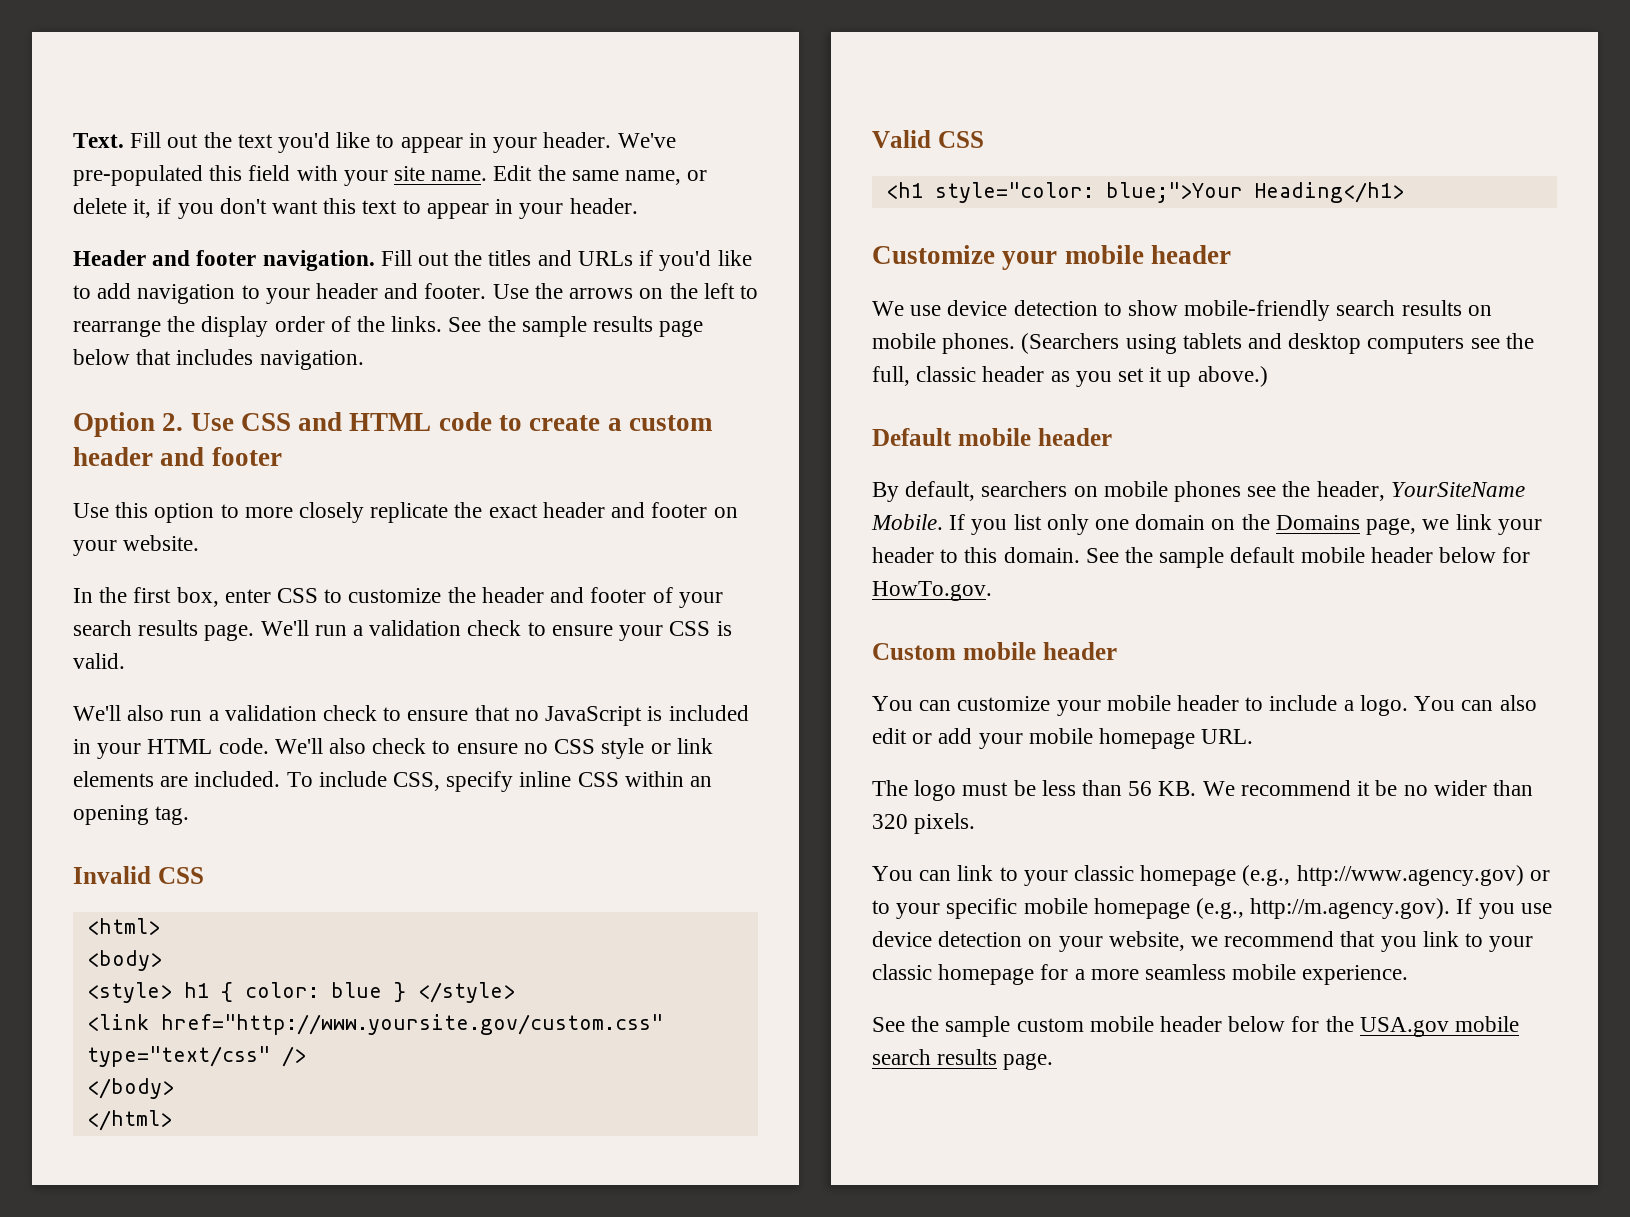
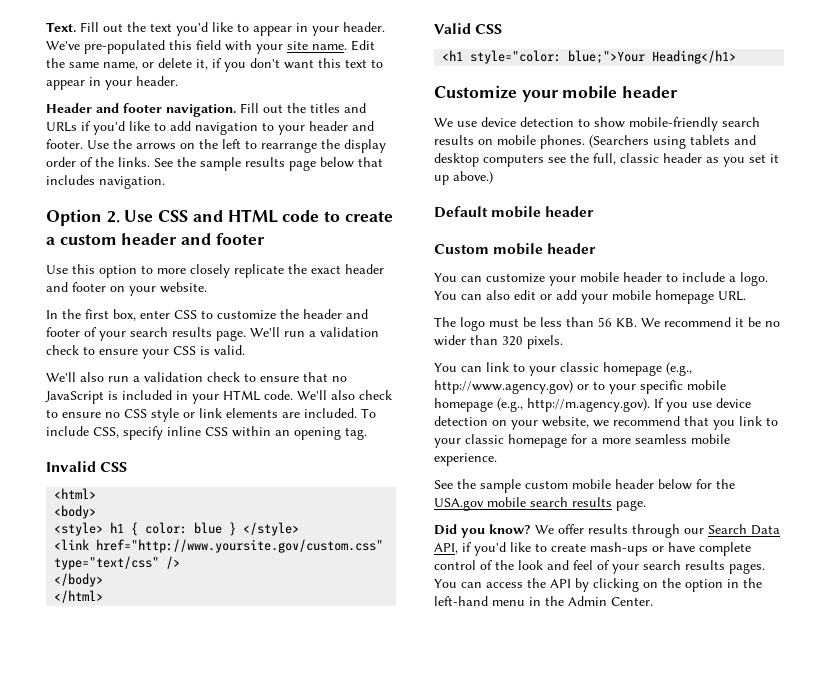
[872,481,1525,502] [871,514,1542,535] [872,547,1531,568] [872,581,992,601] // By default, searchers on mobile phones see the header, YourSiteName Mobile. If you list only one domain on the Domains page, we link your header to this domain. See the sample default mobile header below for HowTo.gov. -> (595, 211) none
(1054, 1061) none -> [434,524,780,538] [434,542,751,556] [434,560,765,574] [434,578,762,592] [434,596,653,606] // Did you know? We offer results through our Search Data API, if you'd like to create mash-ups or have complete control of the look and feel of your search results pages. You can access the API by clicking on the option in the left-hand menu in the Admin Center.

